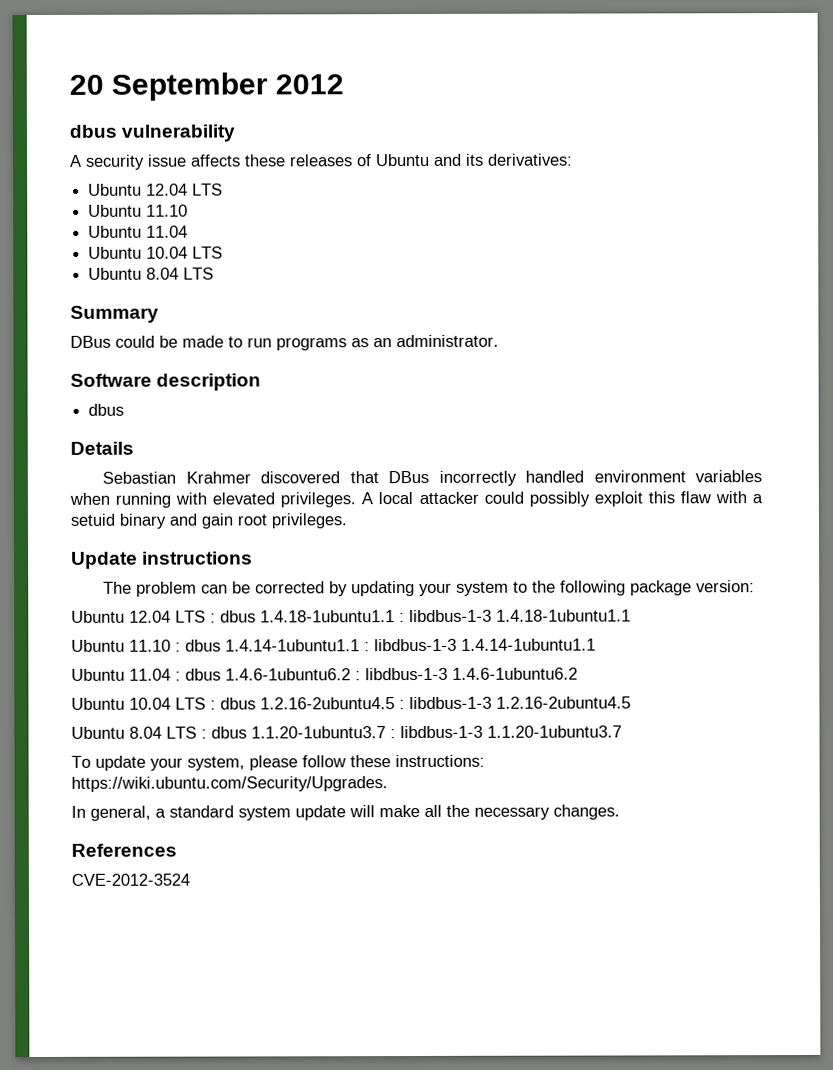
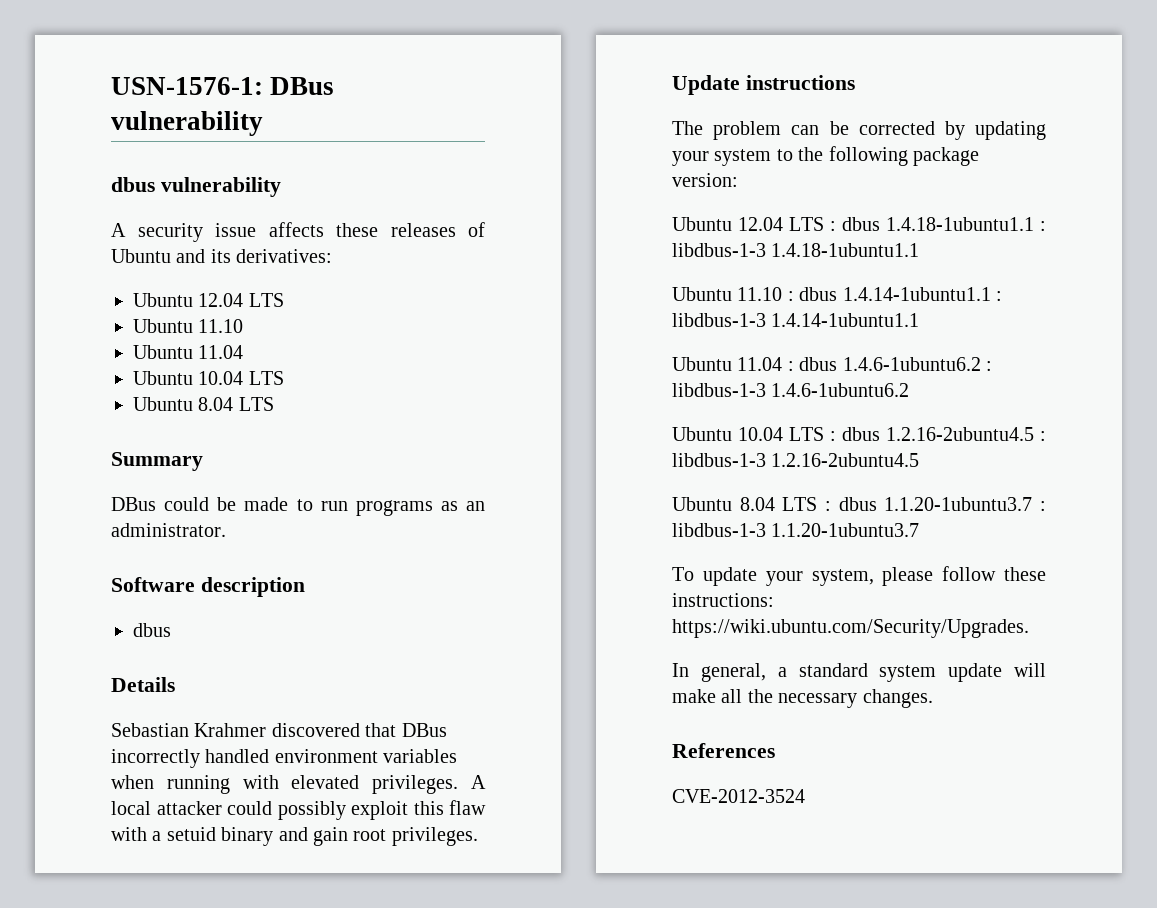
[69,72,345,101] 20 September 2012 -> [111,77,335,95] [111,111,263,136] USN-1576-1: DBus vulnerability

